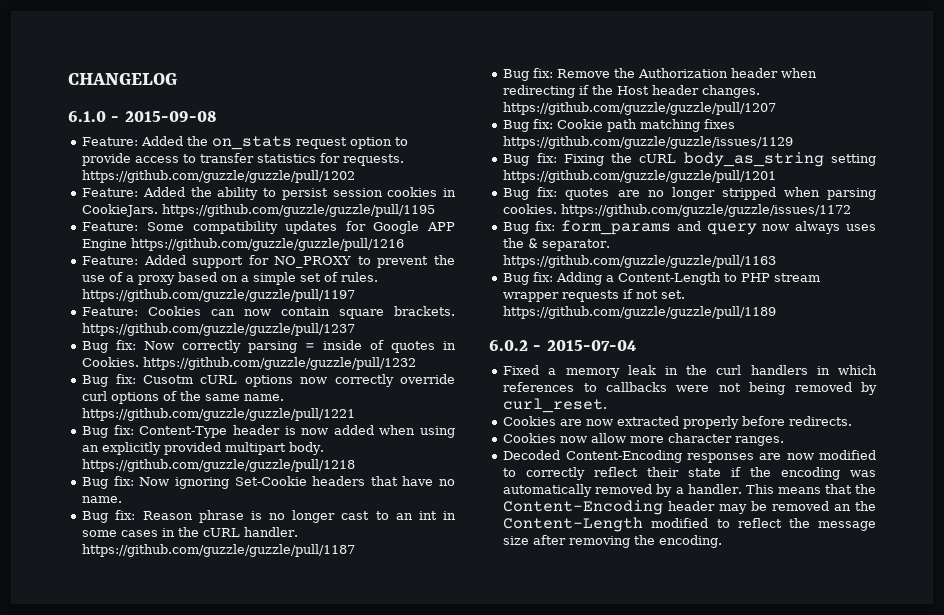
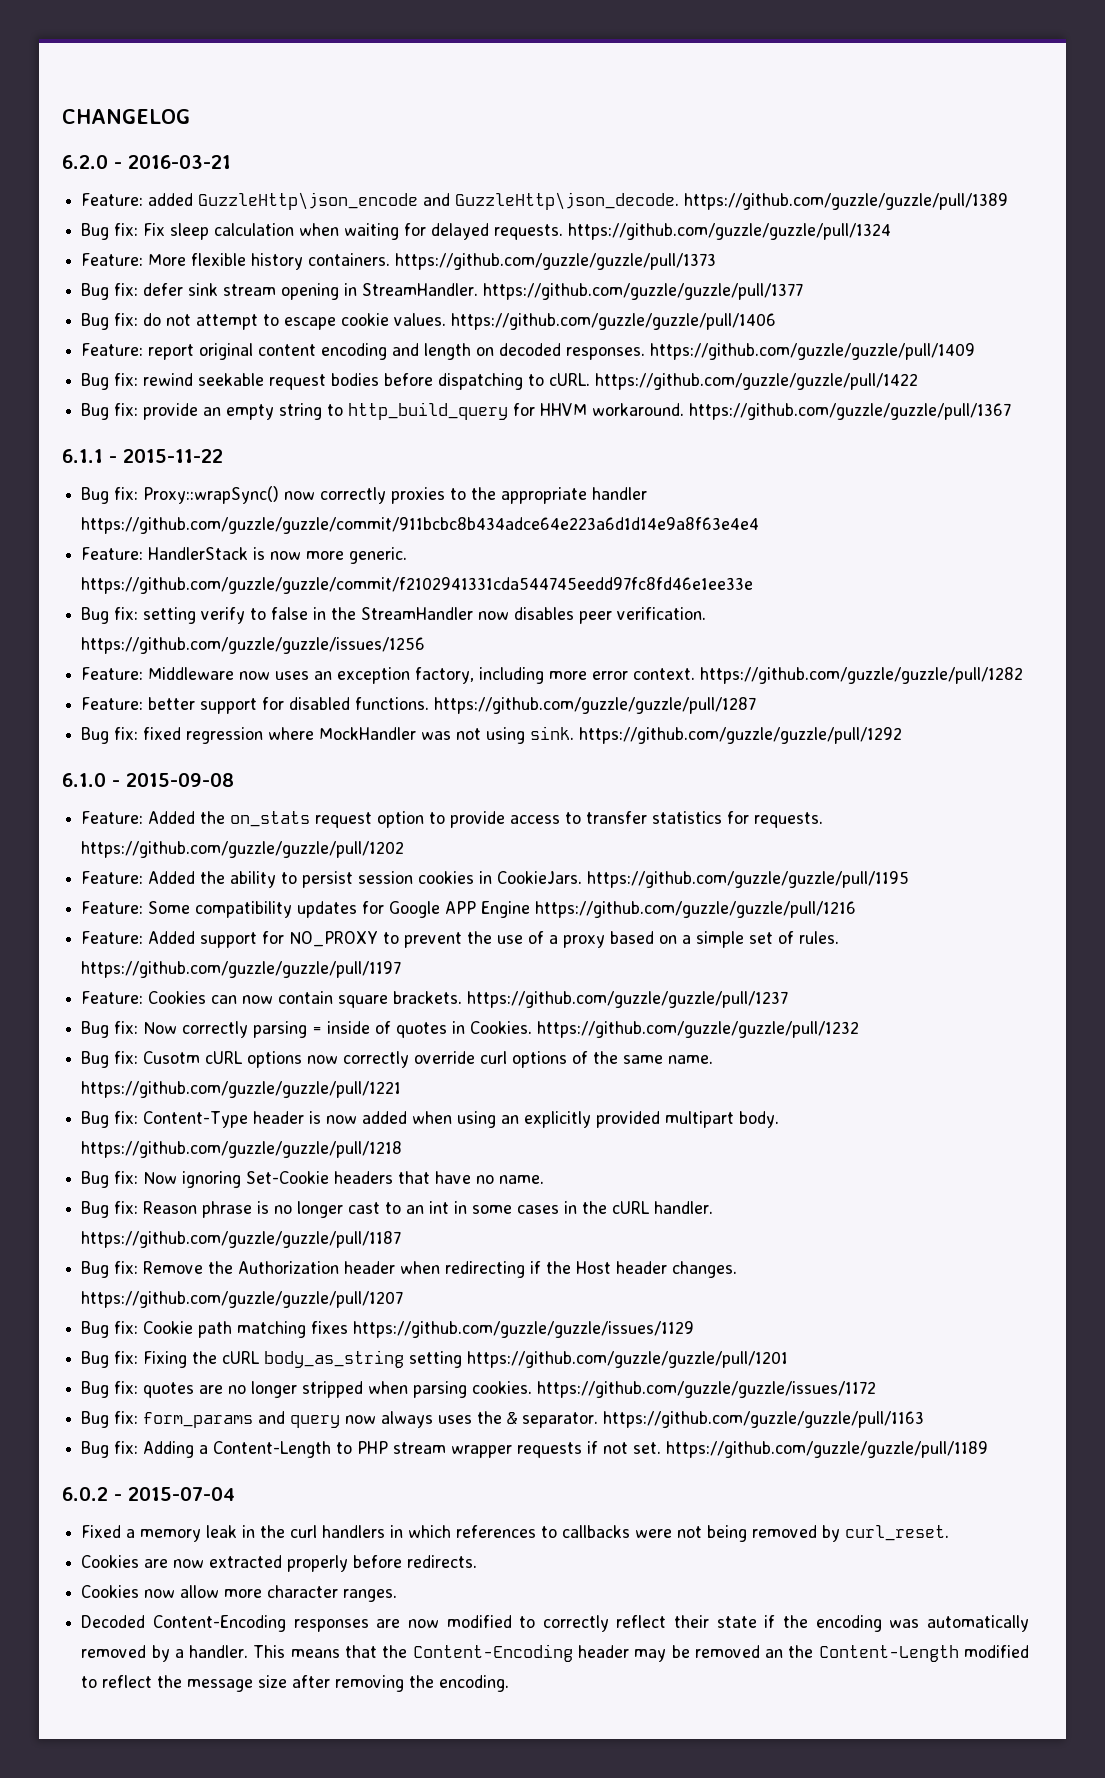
(177, 79) none -> [62,155,231,169] [81,192,1009,210] [81,223,892,240] [81,253,717,270] [81,283,804,300] [81,313,777,330] [81,343,976,360] [81,373,919,390] [81,402,1012,420] [62,449,223,463] [81,486,648,504] [81,517,760,534] [81,547,408,564] [81,577,754,594] [81,607,707,624] [81,637,426,654] [81,667,1024,684] [81,697,757,714] [81,726,903,744] // 6.2.0 - 2016-03-21 // Feature: added GuzzleHttp\json_encode and GuzzleHttp\json_decode. https://github.com/guzzle/guzzle/pull/1389 // Bug fix: Fix sleep calculation when waiting for delayed requests. https://github.com/guzzle/guzzle/pull/1324 // Feature: More flexible history containers. https://github.com/guzzle/guzzle/pull/1373 // Bug fix: defer sink stream opening in StreamHandler. https://github.com/guzzle/guzzle/pull/1377 // Bug fix: do not attempt to escape cookie values. https://github.com/guzzle/guzzle/pull/1406 // Feature: report original content encoding and length on decoded responses. https://github.com/guzzle/guzzle/pull/1409 // Bug fix: rewind seekable request bodies before dispatching to cURL. https://github.com/guzzle/guzzle/pull/1422 // Bug fix: provide an empty string to http_build_query for HHVM workaround. https://github.com/guzzle/guzzle/pull/1367 // 6.1.1 - 2015-11-22 // Bug fix: Proxy::wrapSync() now correctly proxies to the appropriate handler https://github.com/guzzle/guzzle/commit/911bcbc8b434adce64e223a6d1d14e9a8f63e4e4 // Feature: HandlerStack is now more generic. https://github.com/guzzle/guzzle/commit/f2102941331cda544745eedd97fc8fd46e1ee33e // Bug fix: setting verify to false in the StreamHandler now disables peer verification. https://github.com/guzzle/guzzle/issues/1256 // Feature: Middleware now uses an exception factory, including more error context. https://github.com/guzzle/guzzle/pull/1282 // Feature: better support for disabled functions. https://github.com/guzzle/guzzle/pull/1287 // Bug fix: fixed regression where MockHandler was not using sink. https://github.com/guzzle/guzzle/pull/1292

